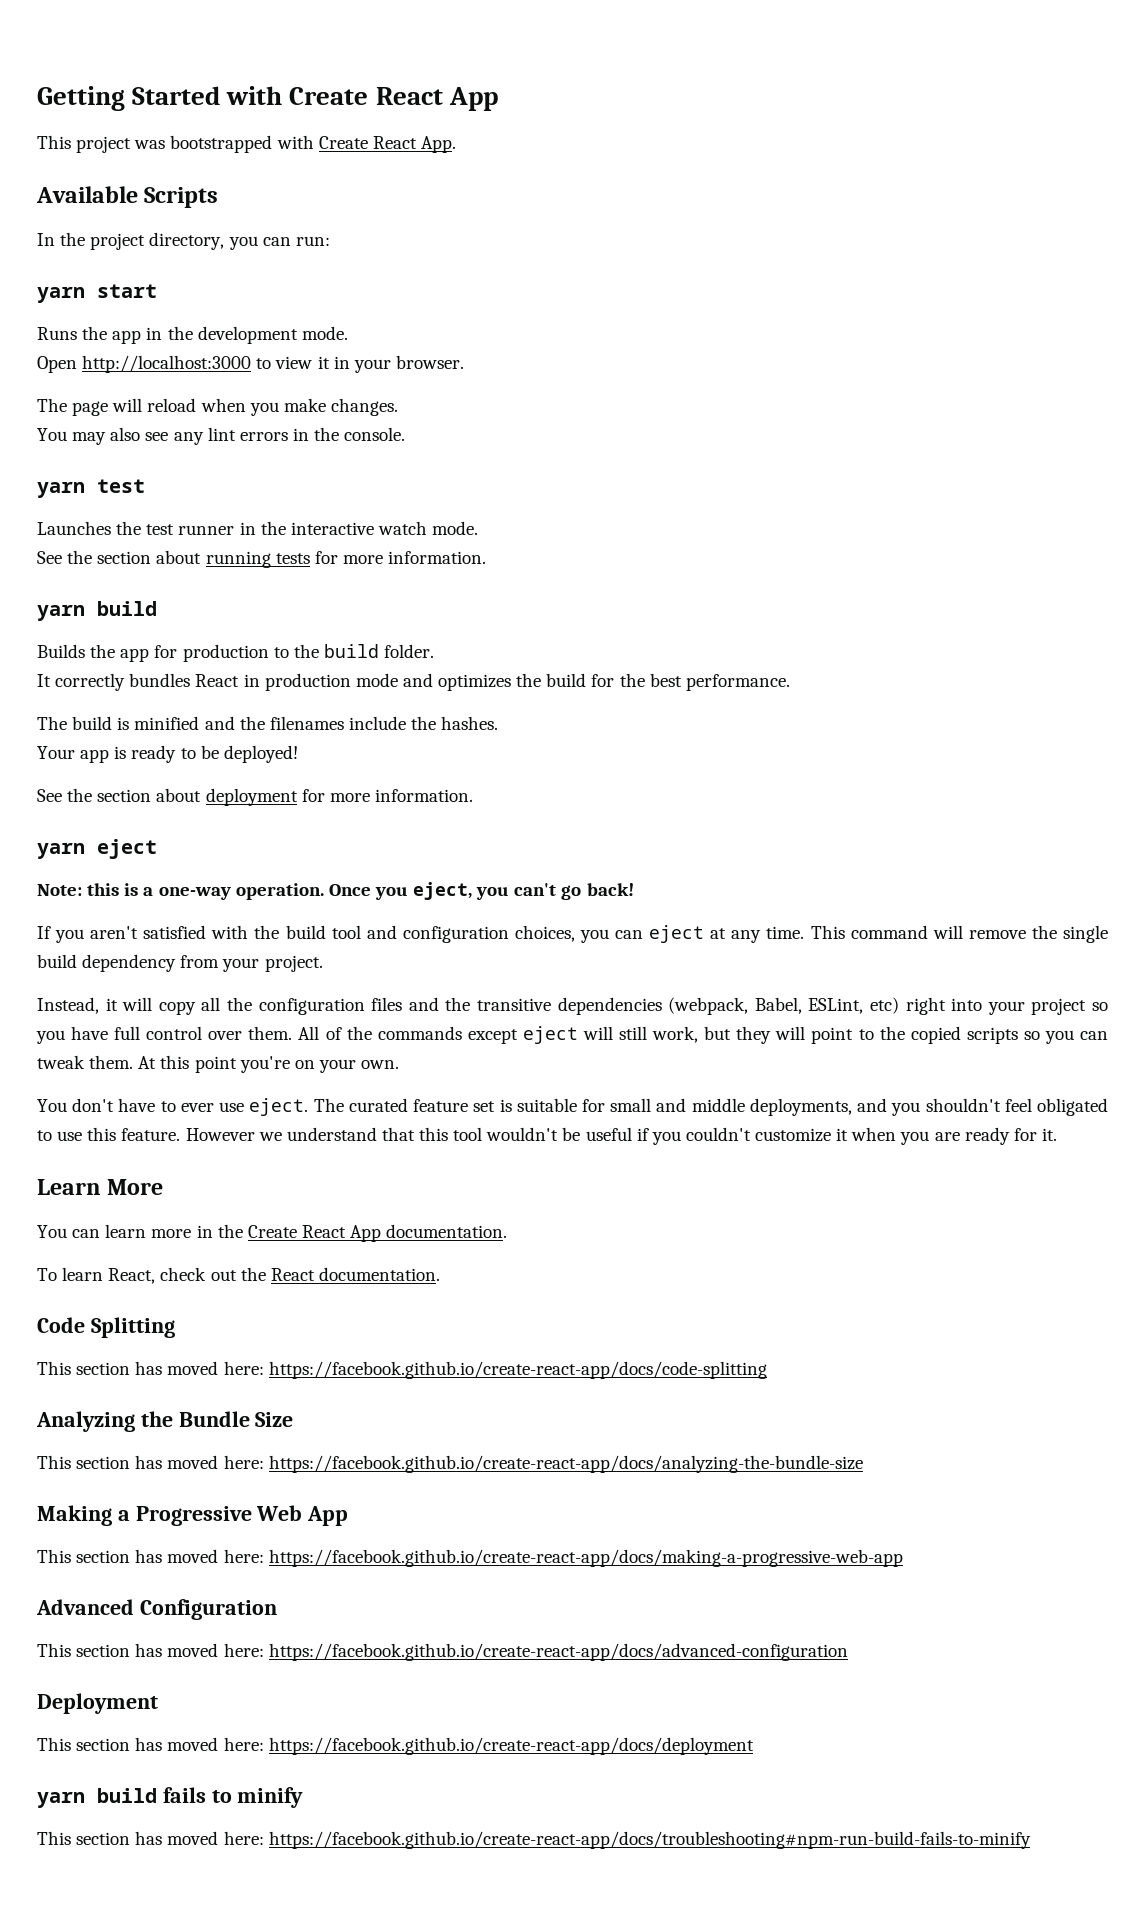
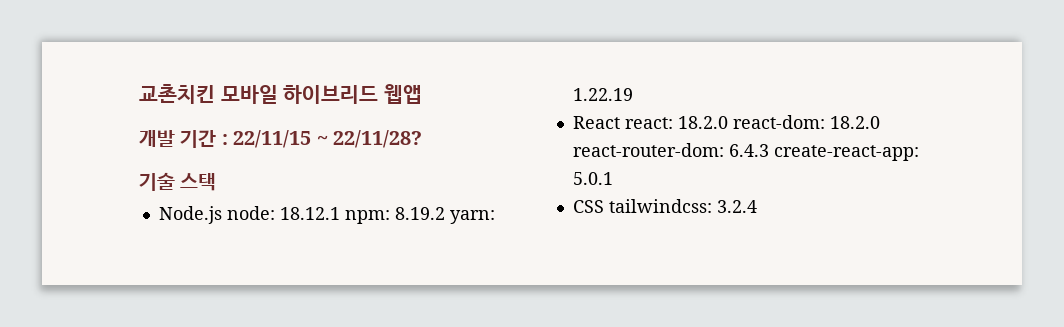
[37,86,498,111] [37,135,456,153] [36,186,219,208] [37,232,330,250] [37,284,157,303] [37,326,348,344] [37,355,464,373] [37,398,398,416] [37,427,406,445] [37,479,145,498] [37,521,479,535] [37,550,487,568] [37,601,157,621] [37,644,435,662] [37,673,790,691] [37,716,499,730] [37,745,298,763] [37,788,473,806] [37,839,157,859] [37,882,634,900] [37,925,1109,943] [37,954,323,972] [37,997,1109,1015] [36,1026,1109,1044] [37,1055,400,1073] [37,1098,1109,1116] [37,1127,1057,1145] [37,1179,164,1195] [37,1224,508,1242] [37,1267,440,1284] [37,1317,175,1338] [37,1361,767,1379] [36,1411,294,1432] [37,1455,863,1473] [37,1505,349,1526] [37,1549,903,1567] [36,1599,277,1620] [37,1643,848,1661] [37,1693,158,1714] [37,1737,754,1755] [37,1787,304,1808] [37,1831,1031,1849] Getting Started with Create React App // This project was bootstrapped with Create React App. // Available Scripts // In the project directory, you can run: // yarn start // Runs the app in the development mode. // Open http://localhost:3000 to view it in your browser. // The page will reload when you make changes. // You may also see any lint errors in the console. // yarn test // Launches the test runner in the interactive watch mode. // See the section about running tests for more information. // yarn build // Builds the app for production to the build folder. // It correctly bundles React in production mode and optimizes the build for the best performance. // The build is minified and the filenames include the hashes. // Your app is ready to be deployed! // See the section about deployment for more information. // yarn eject // Note: this is a one-way operation. Once you eject, you can't go back! // If you aren't satisfied with the build tool and configuration choices, you can eject at any time. This command will remove the single build dependency from your project. // Instead, it will copy all the configuration files and the transitive dependencies (webpack, Babel, ESLint, etc) right into your project so you have full control over them. All of the commands except eject will still work, but they will point to the copied scripts so you can tweak them. At this point you're on your own. // You don't have to ever use eject. The curated feature set is suitable for small and middle deployments, and you shouldn't feel obligated to use this feature. However we understand that this tool wouldn't be useful if you couldn't customize it when you are ready for it. // Learn More // You can learn more in the Create React App documentation. // To learn React, check out the React documentation. // Code Splitting // This section has moved here: https://facebook.github.io/create-react-app/docs/code-splitting // Analyzing the Bundle Size // This section has moved here: https://facebook.github.io/create-react-app/docs/analyzing-the-bundle-size // Making a Progressive Web App // This section has moved here: https://facebook.github.io/create-react-app/docs/making-a-progressive-web-app // Advanced Configuration // This section has moved here: https://facebook.github.io/create-react-app/docs/advanced-configuration // Deployment // This section has moved here: https://facebook.github.io/create-react-app/docs/deployment // yarn build fails to minify // This section has moved here: https://facebook.github.io/create-react-app/docs/troubleshooting#npm-run-build-fails-to-minify -> [139,84,423,104] [139,130,422,148] [139,172,217,191] [158,206,495,224] [572,88,633,101] [572,115,880,129] [572,143,919,161] [572,172,613,185] [572,199,757,213] 교촌치킨 모바일 하이브리드 웹앱 // 개발 기간 : 22/11/15 ~ 22/11/28? // 기술 스택 // Node.js node: 18.12.1 npm: 8.19.2 yarn: 1.22.19 // React react: 18.2.0 react-dom: 18.2.0 react-router-dom: 6.4.3 create-react-app: 5.0.1 // CSS tailwindcss: 3.2.4

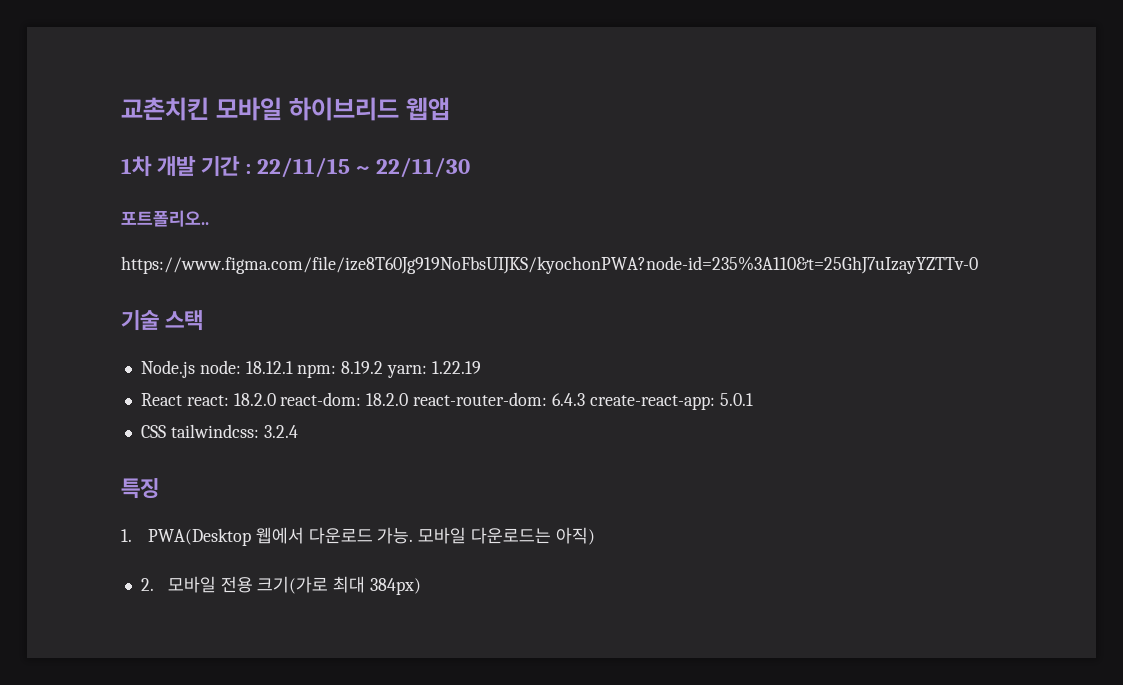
(423, 94) none -> [121,156,152,177] 1차
[333,130,422,148] 22/11/28? -> [376,157,471,178] [121,210,209,227] [121,256,978,274] 22/11/30 // 포트폴리오.. // https://www.figma.com/file/ize8T60Jg919NoFbsUIJKS/kyochonPWA?node-id=235%3A110&t=25GhJ7uIzayYZTTv-0
(757, 206) none -> [121,478,159,499] [121,527,596,546] [140,576,422,595] // 특징 // 1. PWA(Desktop 웹에서 다운로드 가능. 모바일 다운로드는 아직) // 2. 모바일 전용 크기(가로 최대 384px)

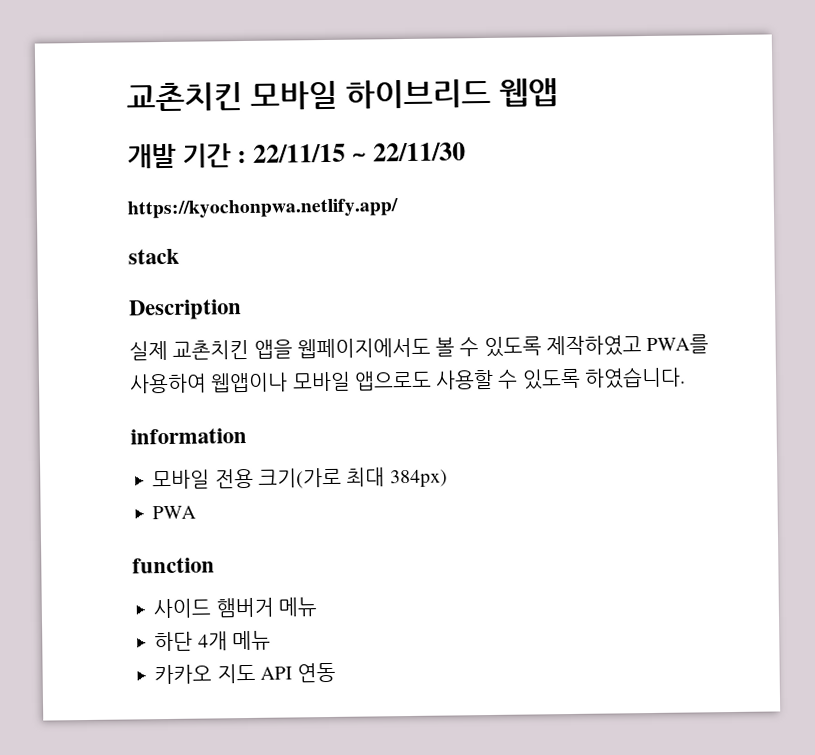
[121,156,152,177] 1차 -> (558, 92) none
[121,210,209,227] [121,256,978,274] [121,310,204,331] [140,360,481,378] [140,392,753,410] [140,424,298,438] [121,478,159,499] [121,527,596,546] [140,578,154,591] 포트폴리오.. // https://www.figma.com/file/ize8T60Jg919NoFbsUIJKS/kyochonPWA?node-id=235%3A110&t=25GhJ7uIzayYZTTv-0 // 기술 스택 // Node.js node: 18.12.1 npm: 8.19.2 yarn: 1.22.19 // React react: 18.2.0 react-dom: 18.2.0 react-router-dom: 6.4.3 create-react-app: 5.0.1 // CSS tailwindcss: 3.2.4 // 특징 // 1. PWA(Desktop 웹에서 다운로드 가능. 모바일 다운로드는 아직) // 2. -> [127,198,398,219] [128,248,180,265] [129,299,242,321] [129,334,710,361] [129,366,686,394] [130,427,247,445] https://kyochonpwa.netlify.app/ // stack // Description // 실제 교촌치킨 앱을 웹페이지에서도 볼 수 있도록 제작하였고 PWA를 사용하여 웹앱이나 모바일 앱으로도 사용할 수 있도록 하였습니다. // information //
(422, 586) none -> [152,505,197,520] [132,557,215,574] [153,597,317,619] [154,630,271,652] [154,662,337,685] // PWA // function // 사이드 햄버거 메뉴 // 하단 4개 메뉴 // 카카오 지도 API 연동

